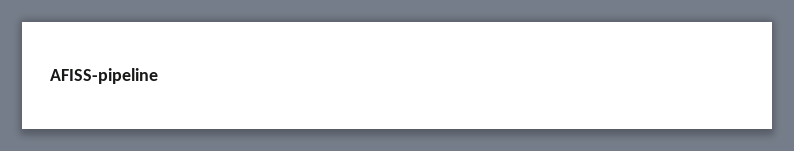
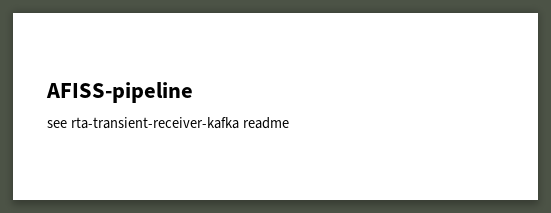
(158, 76) none -> [47,117,289,129] // see rta-transient-receiver-kafka readme

